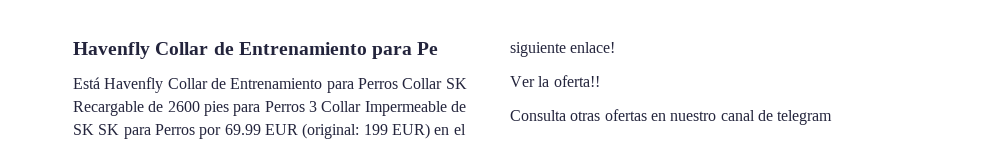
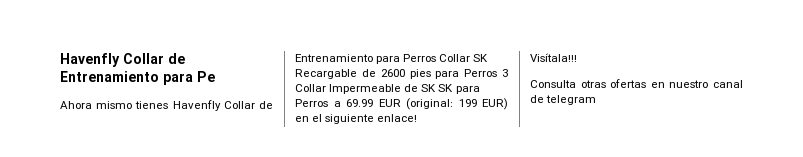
[73,77,100,89] Está -> [60,101,169,109] Ahora mismo tienes
[199,127,222,139] por -> [333,101,341,107] a
[510,75,600,87] Ver la oferta!! -> [530,53,577,62] Visítala!!!

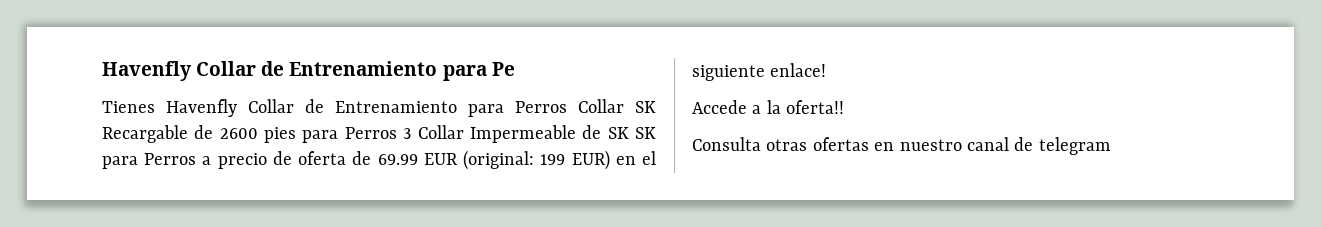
[60,101,169,109] Ahora mismo tienes -> [102,101,155,113] Tienes
(341, 104) none -> [217,151,372,169] precio de oferta de
[530,53,577,62] Visítala!!! -> [692,100,845,114] Accede a la oferta!!

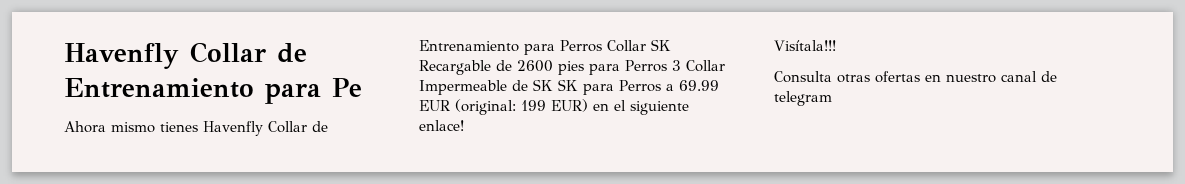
[102,101,155,113] Tienes -> [64,121,198,133] Ahora mismo tienes
[217,151,372,169] precio de oferta de -> (674, 87) none
[692,100,845,114] Accede a la oferta!! -> [774,40,836,51] Visítala!!!

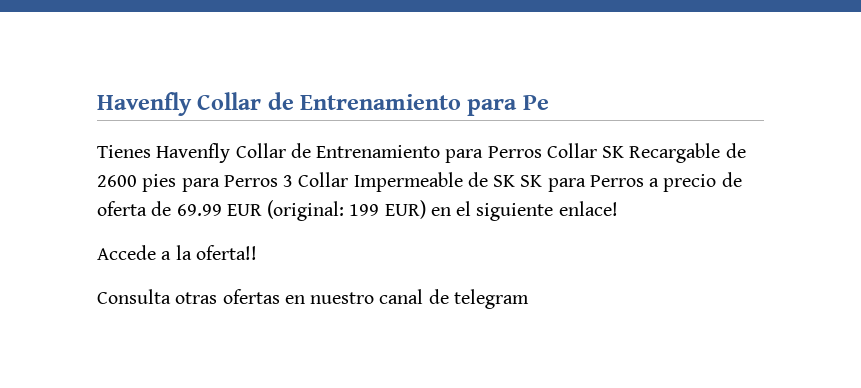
[64,121,198,133] Ahora mismo tienes -> [97,145,151,158] Tienes
(674, 87) none -> [663,172,742,192] [97,201,172,216] precio de oferta de
[774,40,836,51] Visítala!!! -> [97,245,257,260] Accede a la oferta!!

